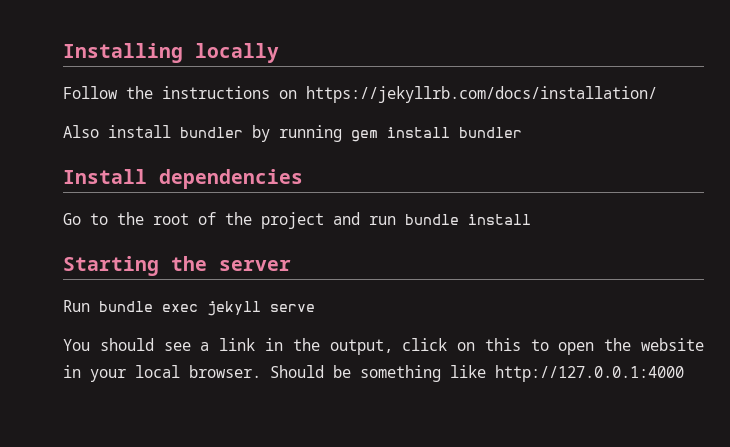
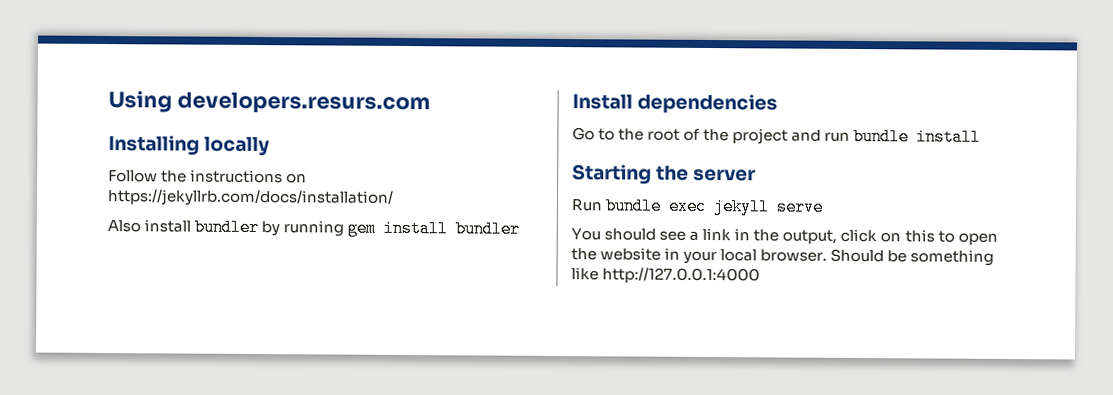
(63, 53) none -> [108,90,431,115] Using developers.resurs.com //

